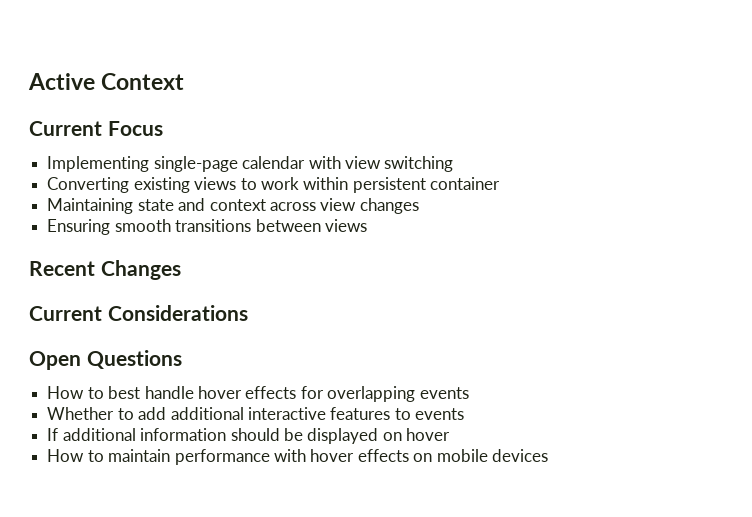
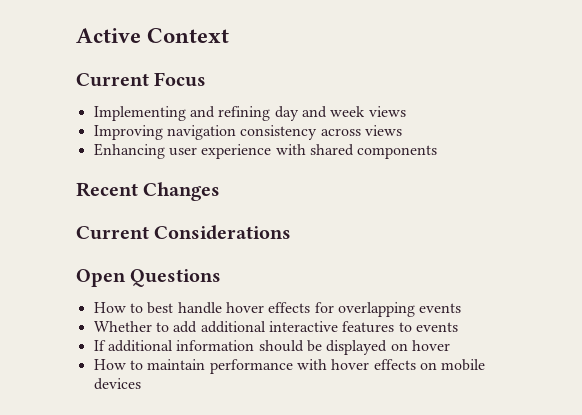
[153,156,454,172] [47,177,501,193] [47,198,419,214] [47,219,367,235] single-page calendar with view switching // Converting existing views to work within persistent container // Maintaining state and context across view changes // Ensuring smooth transitions between views -> [189,106,406,121] [93,125,402,140] [93,143,438,159] and refining day and week views // Improving navigation consistency across views // Enhancing user experience with shared components

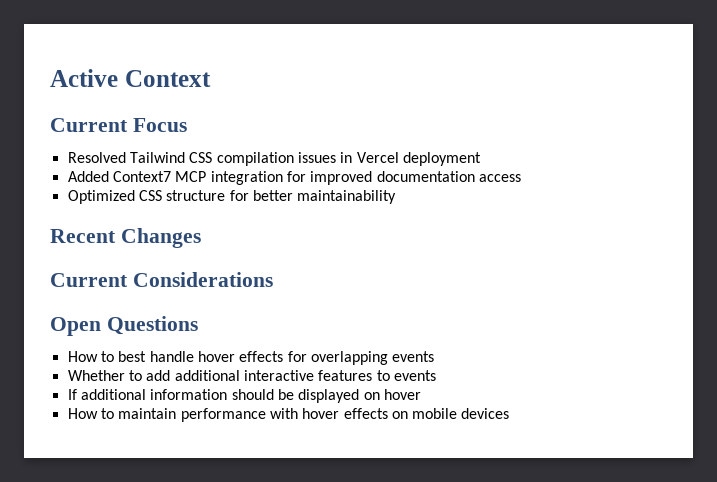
[93,106,406,121] [93,125,402,140] [93,143,438,159] Implementing and refining day and week views // Improving navigation consistency across views // Enhancing user experience with shared components -> [67,152,481,166] [67,171,521,185] [67,190,397,204] Resolved Tailwind CSS compilation issues in Vercel deployment // Added Context7 MCP integration for improved documentation access // Optimized CSS structure for better maintainability

